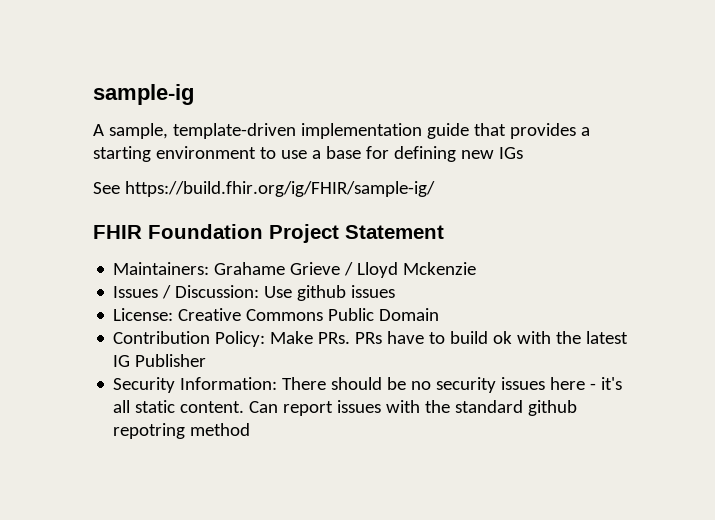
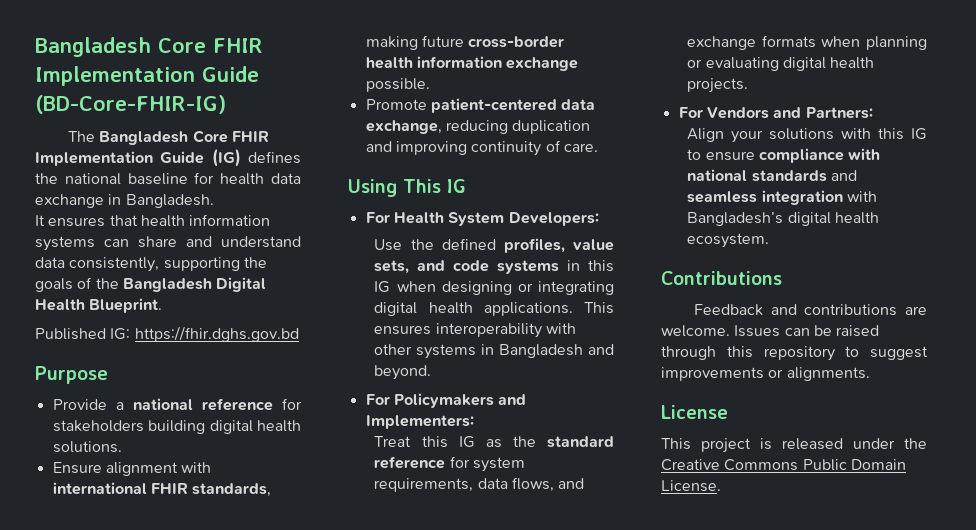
[93,84,194,105] [93,123,590,139] [93,146,523,162] [93,181,435,197] [93,224,444,243] [113,262,477,278] [113,285,396,301] [113,308,440,321] [113,331,629,347] [113,354,207,367] [113,377,623,393] [113,400,578,416] [113,423,251,439] sample-ig // A sample, template-driven implementation guide that provides a starting environment to use a base for defining new IGs // See https://build.fhir.org/ig/FHIR/sample-ig/ // FHIR Foundation Project Statement // Maintainers: Grahame Grieve / Lloyd Mckenzie // Issues / Discussion: Use github issues // License: Creative Commons Public Domain // Contribution Policy: Make PRs. PRs have to build ok with the latest IG Publisher // Security Information: There should be no security issues here - it's all static content. Can report issues with the standard github repotring method -> [35,37,263,57] [35,66,259,86] [35,95,226,114] [68,130,269,145] [35,149,301,167] [35,172,301,185] [35,194,214,208] [35,214,271,227] [35,236,301,251] [35,257,267,272] [35,277,267,292] [35,298,163,313] [35,326,299,342] [35,366,108,384] [52,398,303,411] [52,420,301,434] [52,441,122,453] [52,462,212,476] [52,482,272,497] [365,35,565,50] [365,56,579,71] [365,78,430,92] [365,98,596,113] [365,120,591,134] [365,140,598,156] [348,179,466,197] [365,212,599,226] [374,238,614,253] [374,260,614,274] [374,281,614,295] [374,302,614,316] [374,323,577,338] [374,344,614,359] [374,365,432,380] [365,393,527,408] [365,415,474,429] [374,436,614,448] [374,456,526,472] [374,477,585,492] [687,35,927,50] [687,57,875,71] [687,78,749,93] [678,107,873,119] [687,128,927,143] [687,148,881,163] [687,169,858,182] [687,190,878,205] [687,212,880,226] [687,233,770,248] [661,271,782,285] [694,304,927,316] [661,325,880,337] [661,346,928,361] [661,367,870,381] [661,405,728,419] [661,438,927,453] [661,459,906,471] [661,480,721,492] Bangladesh Core FHIR Implementation Guide (BD-Core-FHIR-IG) // The Bangladesh Core FHIR Implementation Guide (IG) defines the national baseline for health data exchange in Bangladesh. // It ensures that health information systems can share and understand data consistently, supporting the goals of the Bangladesh Digital Health Blueprint. // Published IG: https://fhir.dghs.gov.bd // Purpose // Provide a national reference for stakeholders building digital health solutions. // Ensure alignment with international FHIR standards, making future cross-border health information exchange possible. // Promote patient-centered data exchange, reducing duplication and improving continuity of care. // Using This IG // For Health System Developers: // Use the defined profiles, value sets, and code systems in this IG when designing or integrating digital health applications. This ensures interoperability with other systems in Bangladesh and beyond. // For Policymakers and Implementers: // Treat this IG as the standard reference for system requirements, data flows, and exchange formats when planning or evaluating digital health projects. // For Vendors and Partners: // Align your solutions with this IG to ensure compliance with national standards and seamless integration with Bangladesh’s digital health ecosystem. // Contributions // Feedback and contributions are welcome. Issues can be raised through this repository to suggest improvements or alignments. // License // This project is released under the Creative Commons Public Domain License.

